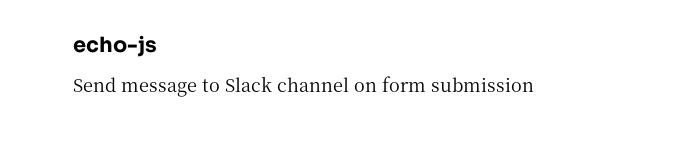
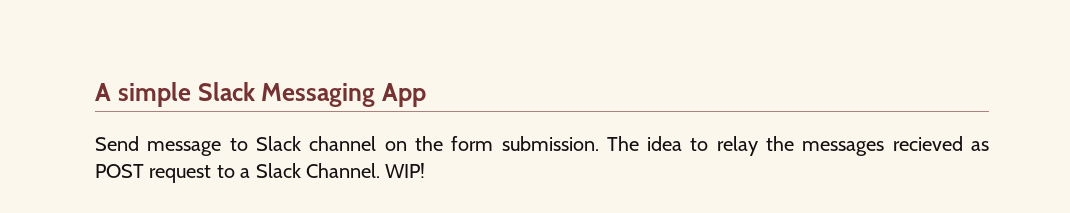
[73,35,157,57] echo-js -> [95,82,426,107] A simple Slack Messaging App
[382,76,534,92] form submission -> [414,136,989,156] [95,163,426,183] the form submission. The idea to relay the messages recieved as POST request to a Slack Channel. WIP!

